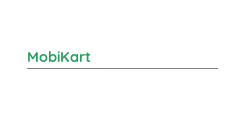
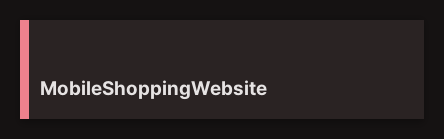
[27,51,91,62] MobiKart -> [40,80,267,100] MobileShoppingWebsite

